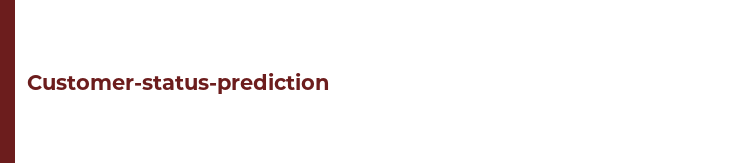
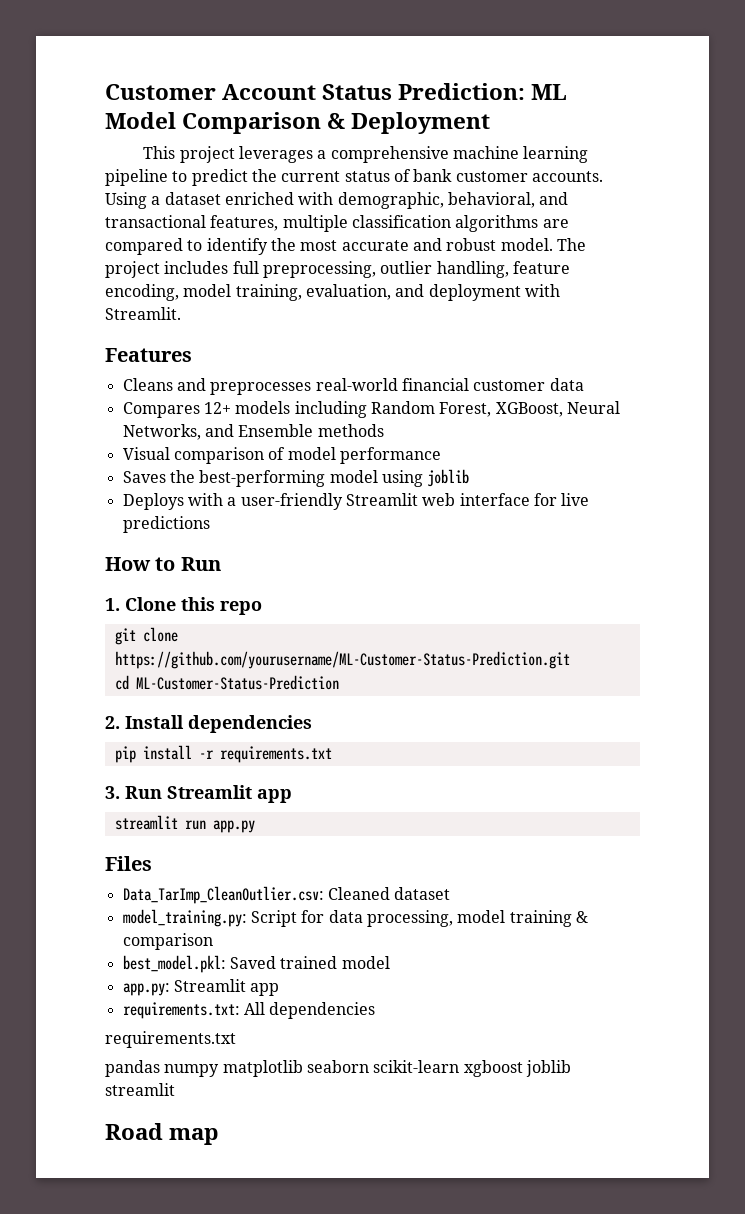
[27,73,330,94] Customer-status-prediction -> [105,83,568,100] [105,112,491,134] [143,146,589,163] [105,169,603,186] [105,192,569,209] [105,215,569,232] [105,238,586,255] [105,261,570,278] [105,284,560,301] [105,307,181,320] [105,348,192,362] [122,378,584,395] [122,401,620,418] [122,424,384,440] [122,447,441,464] [122,469,470,487] [122,493,590,510] [122,516,210,533] [105,557,221,571] [105,597,262,615] [114,627,178,645] [114,651,570,669] [114,675,339,690] [105,715,312,733] [114,745,332,763] [105,785,292,803] [114,815,255,833] [105,856,152,871] [122,886,451,904] [122,909,588,927] [122,933,213,950] [122,955,390,973] [122,979,280,996] [122,1002,376,1019] [105,1031,236,1048] [105,1060,571,1077] [105,1083,175,1096] [105,1123,220,1145] Customer Account Status Prediction: ML Model Comparison & Deployment // This project leverages a comprehensive machine learning pipeline to predict the current status of bank customer accounts. Using a dataset enriched with demographic, behavioral, and transactional features, multiple classification algorithms are compared to identify the most accurate and robust model. The project includes full preprocessing, outlier handling, feature encoding, model training, evaluation, and deployment with Streamlit. // Features // Cleans and preprocesses real-world financial customer data // Compares 12+ models including Random Forest, XGBoost, Neural Networks, and Ensemble methods // Visual comparison of model performance // Saves the best-performing model using joblib // Deploys with a user-friendly Streamlit web interface for live predictions // How to Run // 1. Clone this repo // git clone https://github.com/yourusername/ML-Customer-Status-Prediction.git // cd ML-Customer-Status-Prediction // 2. Install dependencies // pip install -r requirements.txt // 3. Run Streamlit app // streamlit run app.py // Files // Data_TarImp_CleanOutlier.csv: Cleaned dataset // model_training.py: Script for data processing, model training & comparison // best_model.pkl: Saved trained model // app.py: Streamlit app // requirements.txt: All dependencies // requirements.txt // pandas numpy matplotlib seaborn scikit-learn xgboost joblib streamlit // Road map

